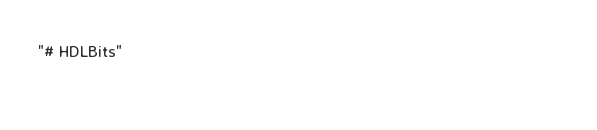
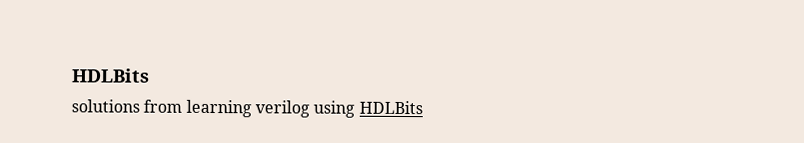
[38,45,122,57] "# HDLBits" -> [71,68,150,83] [71,99,423,118] HDLBits // solutions from learning verilog using HDLBits

